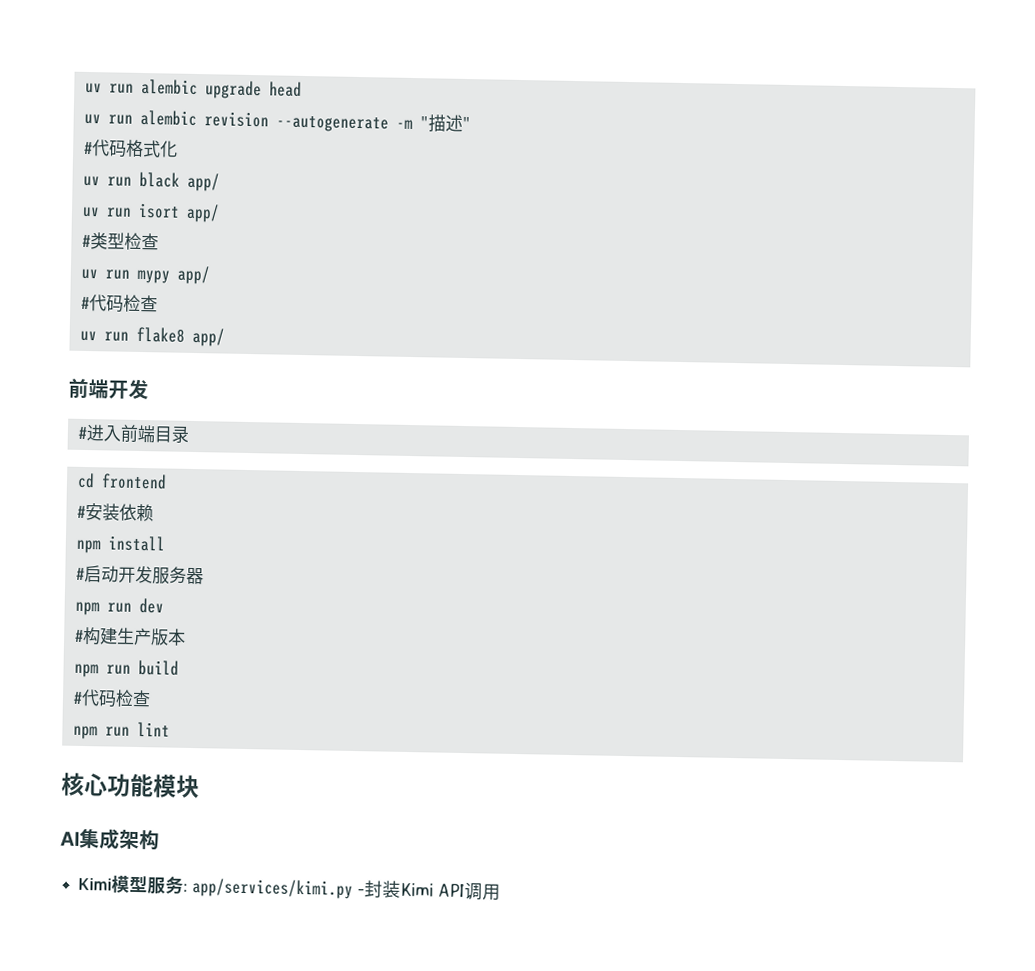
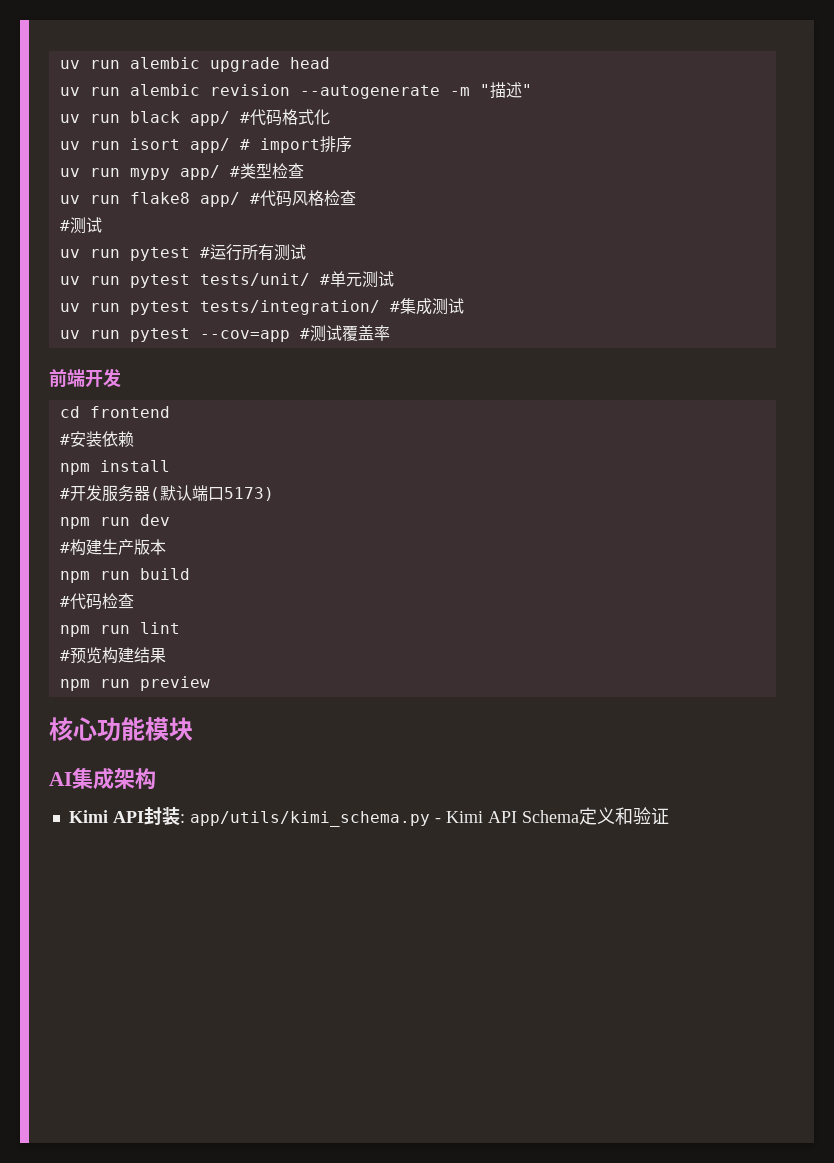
(471, 123) none -> [59,111,230,126] uv run black app/
[138,171,220,192] [81,202,220,223] black app/ // uv run isort app/ // -> [129,136,352,153] [59,165,220,180] isort app/ # import排序 // uv run mypy app/
[136,265,211,285] [80,294,158,313] [79,326,225,347] [68,378,149,400] [77,424,190,443] mypy app/ // #代码检查 // uv run flake8 app/ // 前端开发 // #进入前端目录 -> [129,190,356,207] [59,217,102,234] [59,244,306,261] [59,271,394,288] [59,298,464,315] [59,325,390,342] [49,368,121,388] flake8 app/ #代码风格检查 // #测试 // uv run pytest #运行所有测试 // uv run pytest tests/unit/ #单元测试 // uv run pytest tests/integration/ #集成测试 // uv run pytest --cov=app #测试覆盖率 // 前端开发
[83,564,119,583] 启动 -> (70, 493) none
(204, 576) none -> [149,485,274,501] (默认端口5173)
(170, 729) none -> [59,647,166,664] [59,676,210,691] // #预览构建结果 // npm run preview
[111,875,502,901] 模型服务: app/services/kimi.py -封装Kimi API调用 -> [112,807,669,827] API封装: app/utils/kimi_schema.py - Kimi API Schema定义和验证

